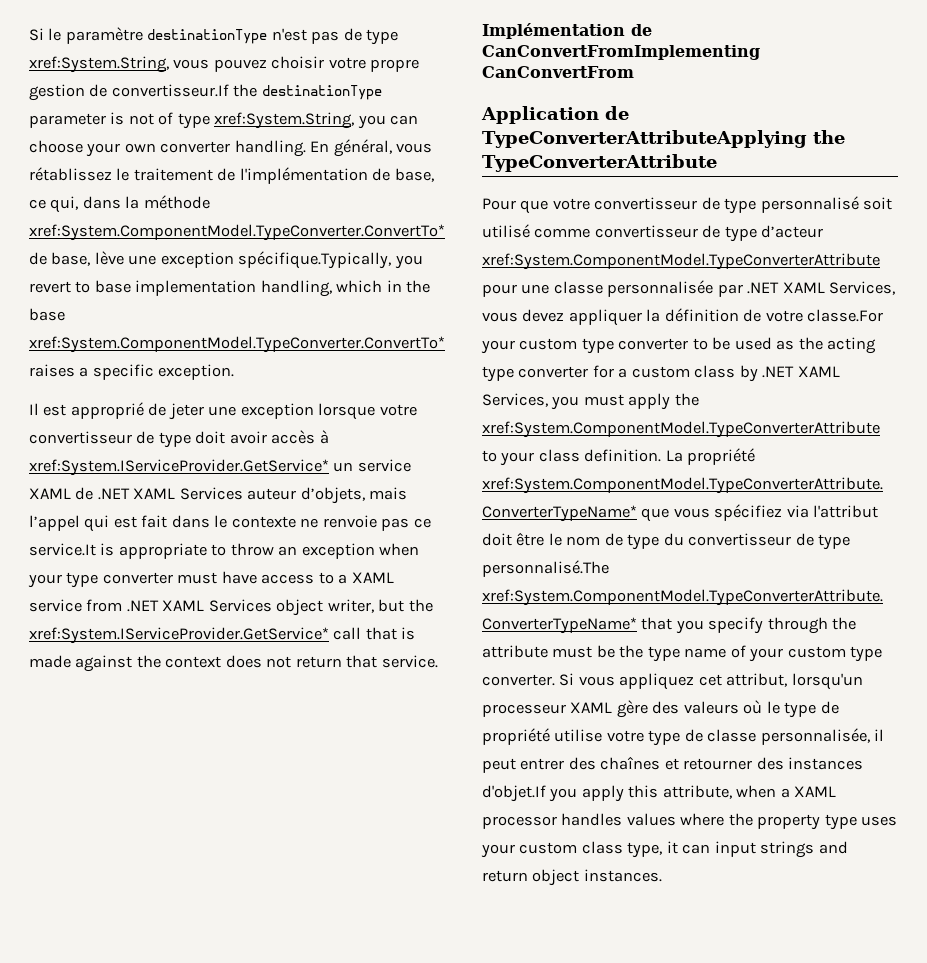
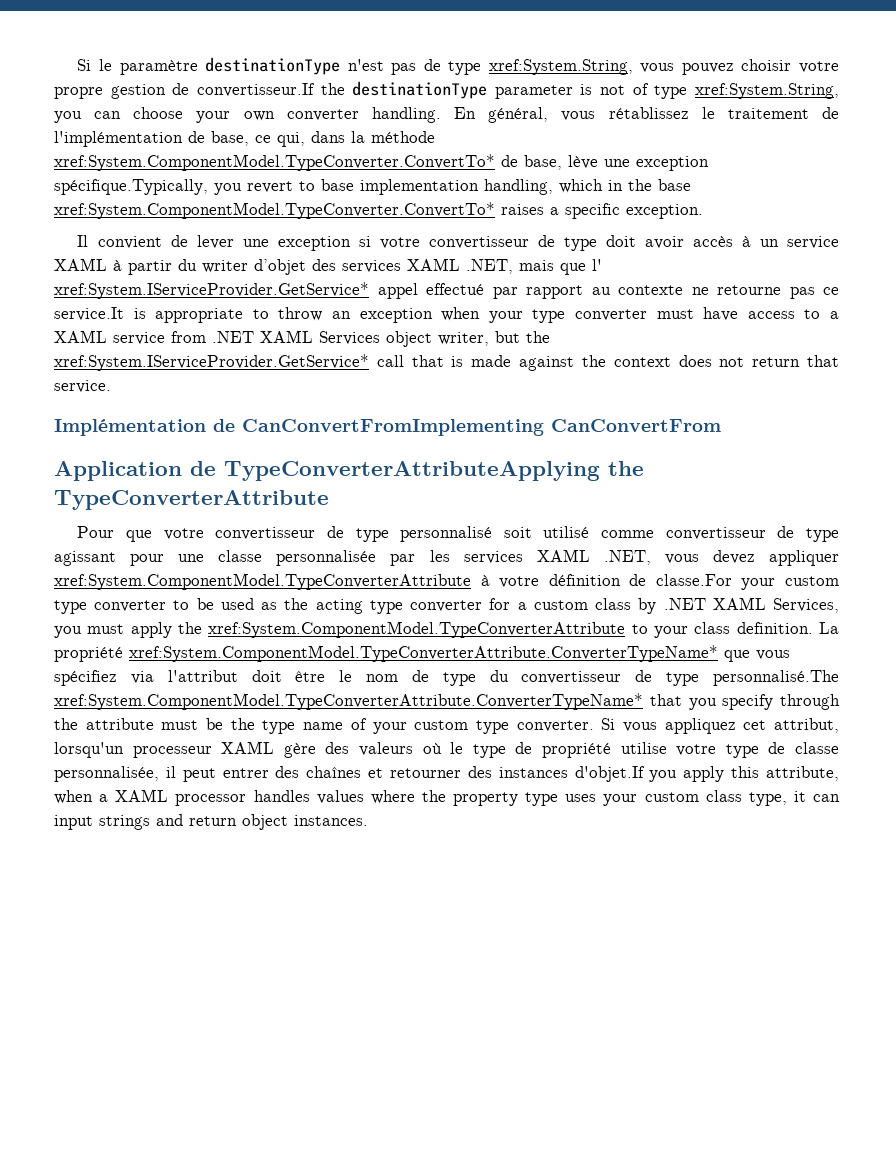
[43,402,376,420] est approprié de jeter une exception lorsque -> [97,235,371,251] convient de lever une exception si
[29,459,329,476] xref:System.IServiceProvider.GetService* -> (751, 241) none
[75,487,408,504] [29,515,228,532] de .NET XAML Services auteur d’objets, mais l’appel qui est fait dans le -> [113,258,602,275] [54,282,611,299] à partir du writer d’objet des services XAML .NET, mais que l' xref:System.IServiceProvider.GetService* appel effectué par rapport au
[322,515,377,528] renvoie -> [717,285,781,295] retourne
[761,225,824,238] [482,253,880,270] d’acteur xref:System.ComponentModel.TypeConverterAttribute -> [54,551,116,566] agissant
[747,281,896,295] [482,309,661,326] .NET XAML Services, vous devez appliquer la -> [429,549,840,566] [54,573,540,590] les services XAML .NET, vous devez appliquer xref:System.ComponentModel.TypeConverterAttribute à votre
[765,310,803,322] votre -> (647, 580) none

